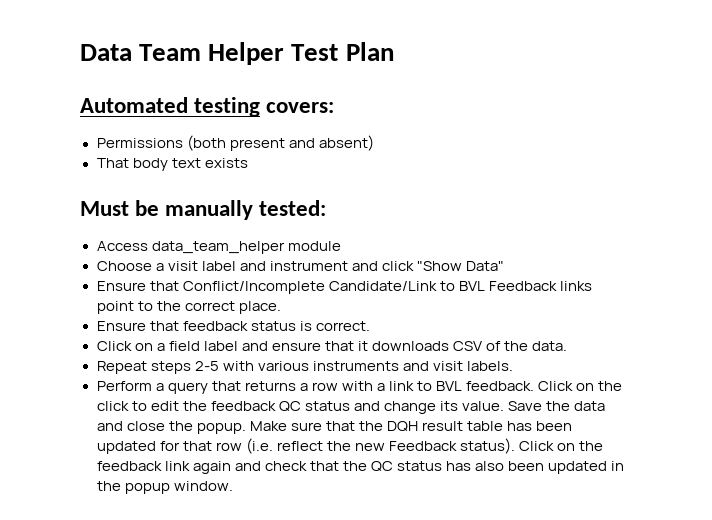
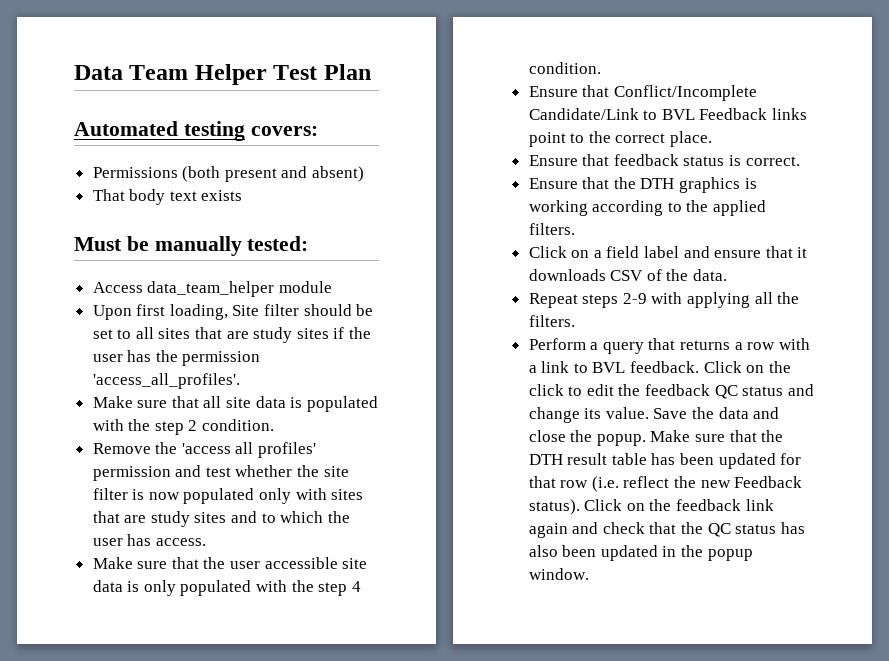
[96,261,504,271] Choose a visit label and instrument and click "Show Data" -> [92,304,374,320] [92,327,372,343] [92,350,261,366] [92,373,240,389] [92,396,378,412] [92,419,275,435] [92,442,317,458] [92,465,349,481] [92,488,364,504] [92,511,350,527] [92,534,206,546] [92,557,368,569] [92,580,361,596] [528,62,601,74] Upon first loading, Site filter should be set to all sites that are study sites if the user has the permission 'access_all_profiles'. // Make sure that all site data is populated with the step 2 condition. // Remove the 'access all profiles' permission and test whether the site filter is now populated only with sites that are study sites and to which the user has access. // Make sure that the user accessible site data is only populated with the step 4 condition.
(370, 326) none -> [528,177,757,193] [528,200,767,216] [528,223,575,235] // Ensure that the DTH graphics is working according to the applied filters.
[194,361,513,371] 2-5 with various instruments and visit labels. -> [622,292,800,308] [528,315,575,327] 2-9 with applying all the filters.
[386,421,418,432] DQH -> [528,454,563,465] DTH

